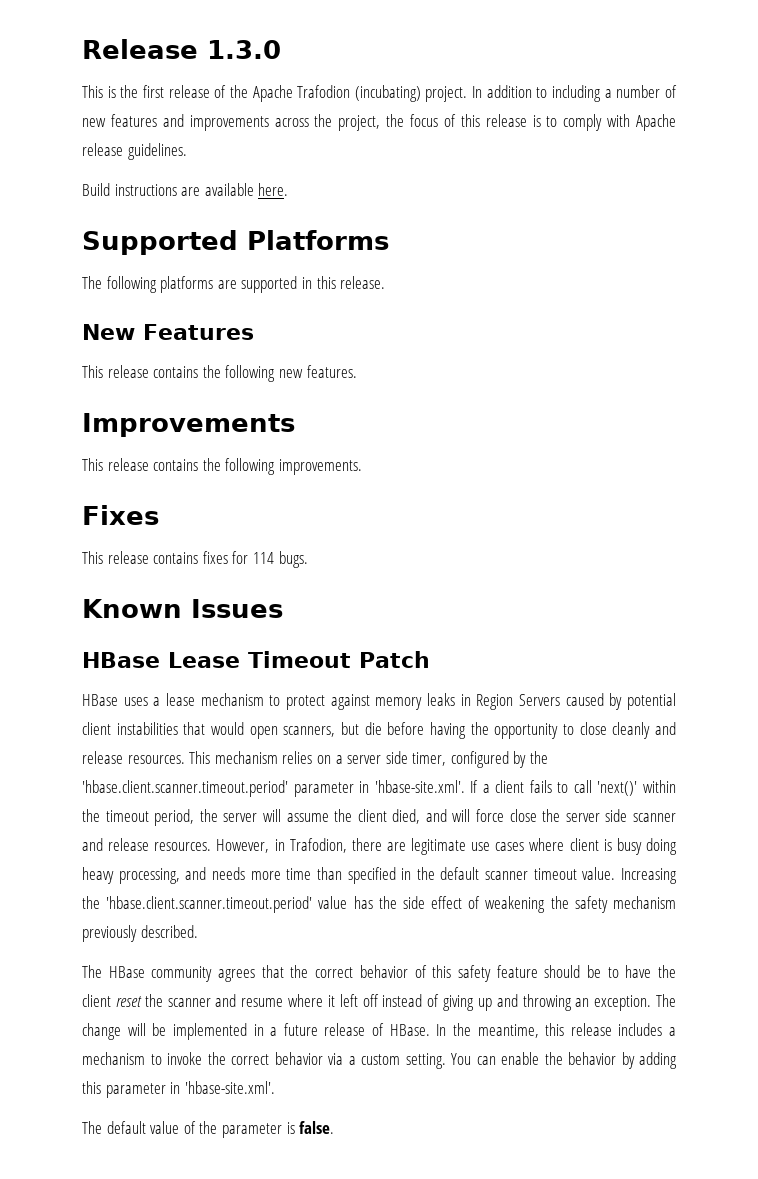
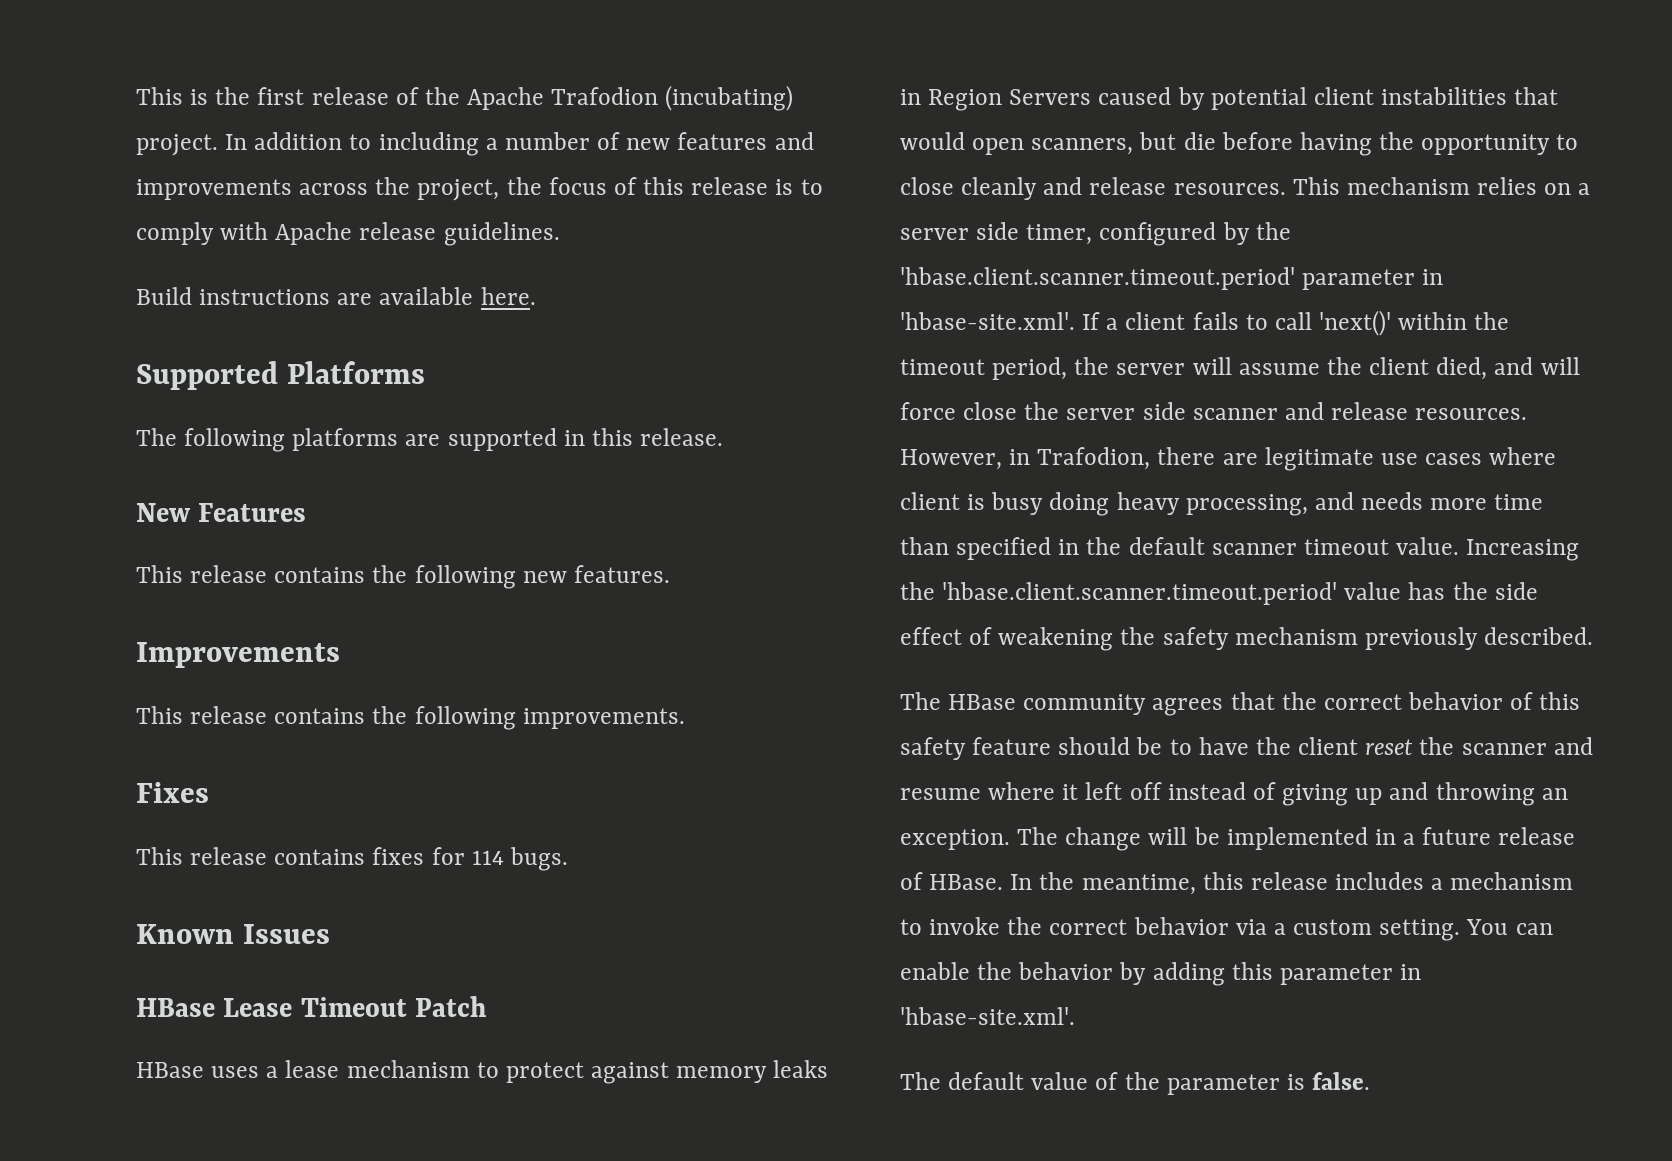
[82,39,281,59] Release 1.3.0 // -> (136, 96) none

